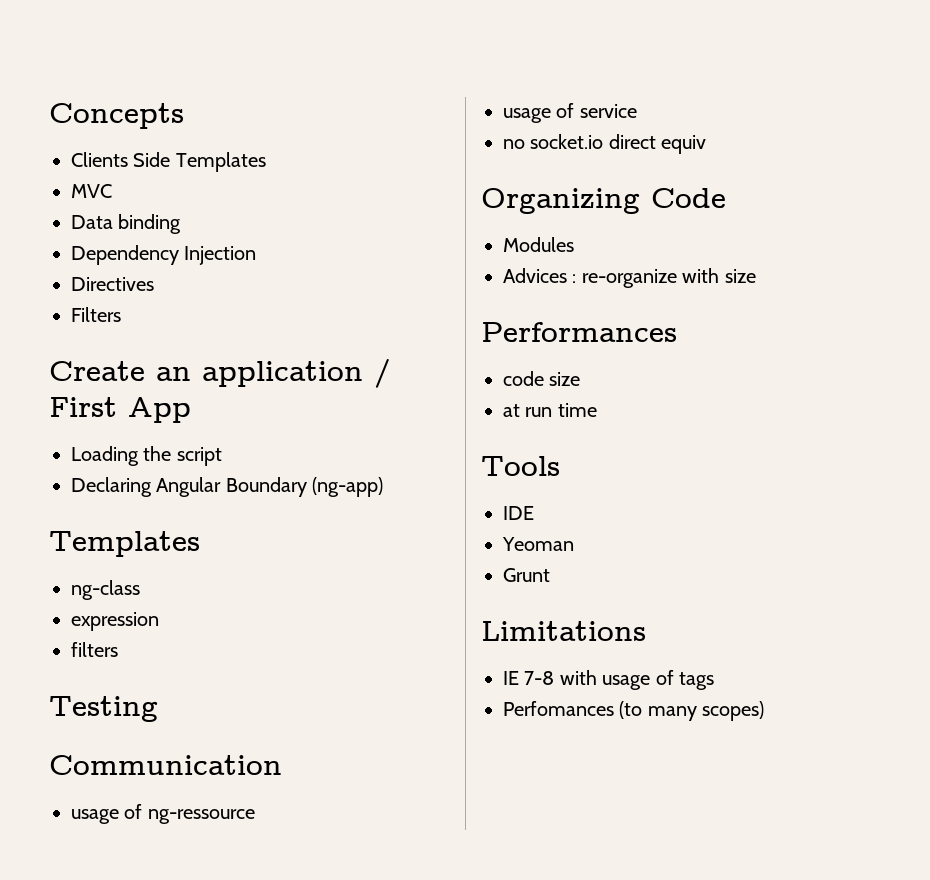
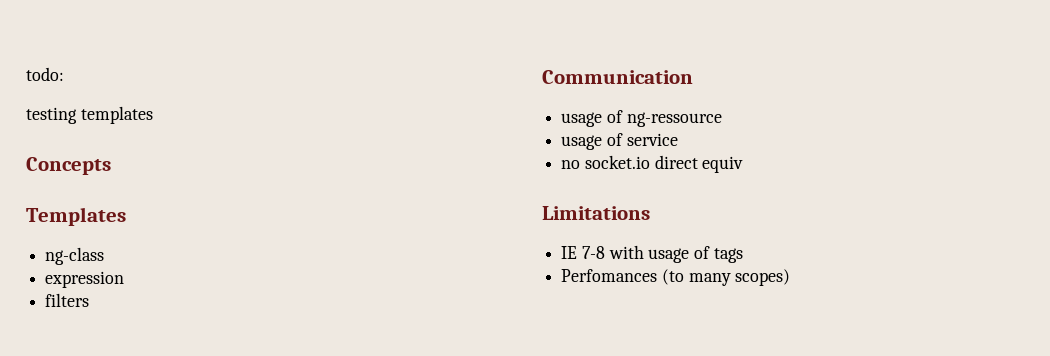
[49,103,184,129] [71,152,266,172] [71,184,112,198] [71,214,182,234] [71,245,257,265] [71,277,154,291] [71,307,121,322] [49,359,391,388] [49,397,191,423] [71,446,222,466] [71,477,384,497] Concepts // Clients Side Templates // MVC // Data binding // Dependency Injection // Directives // Filters // Create an application / First App // Loading the script // Declaring Angular Boundary (ng-app) -> [26,67,64,81] [26,106,153,124] [26,157,111,175] todo: // testing templates // Concepts
[49,696,158,722] // Testing -> (90, 300) none
[481,188,726,214] [503,237,574,252] [503,268,756,288] [481,322,677,342] [503,371,581,386] [503,403,597,417] [481,456,560,476] [503,506,534,520] [502,537,574,551] [503,568,550,582] // Organizing Code // Modules // Advices : re-organize with size // Performances // code size // at run time // Tools // IDE // Yeoman // Grunt -> (744, 164) none

